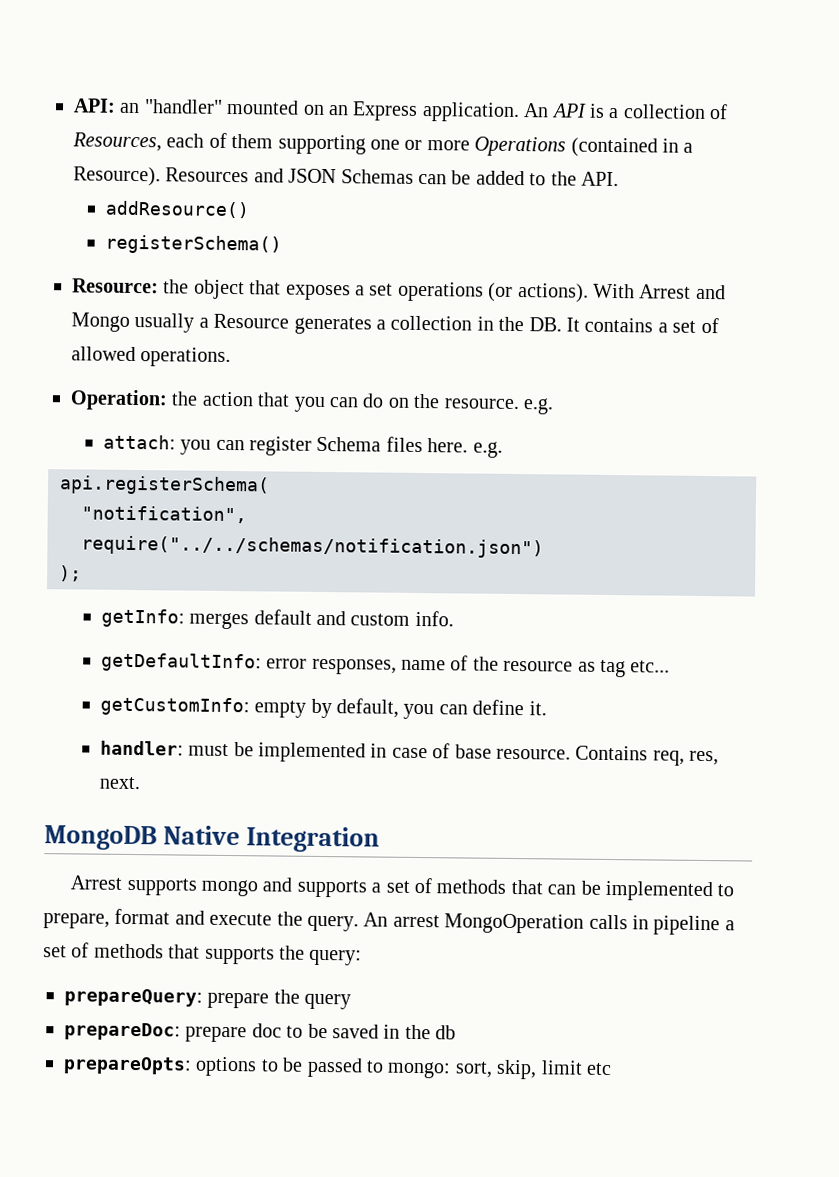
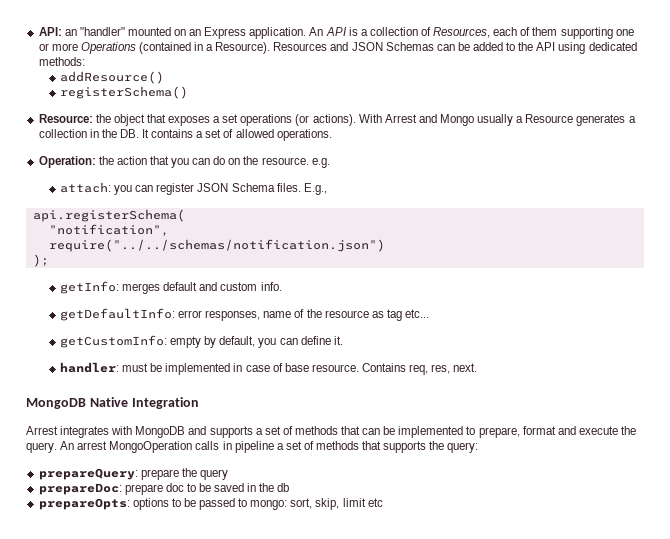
[580,171,619,187] API. -> [536,42,637,54] [38,57,85,66] API using dedicated methods:
[316,436,503,458] Schema files here. e.g. -> [197,183,327,195] JSON Schema files. E.g.,
[126,877,259,897] supports mongo -> [60,426,186,438] integrates with MongoDB

